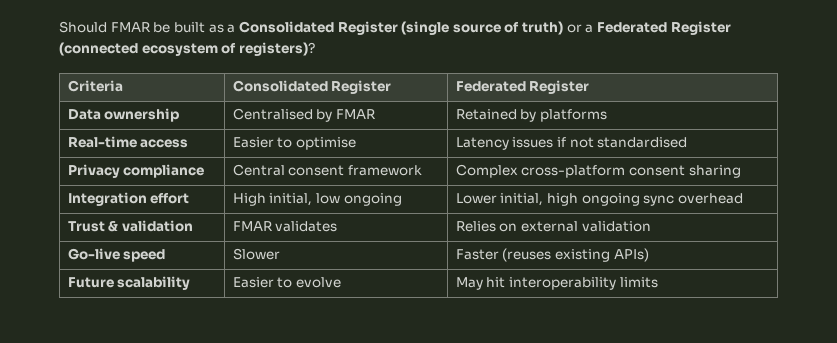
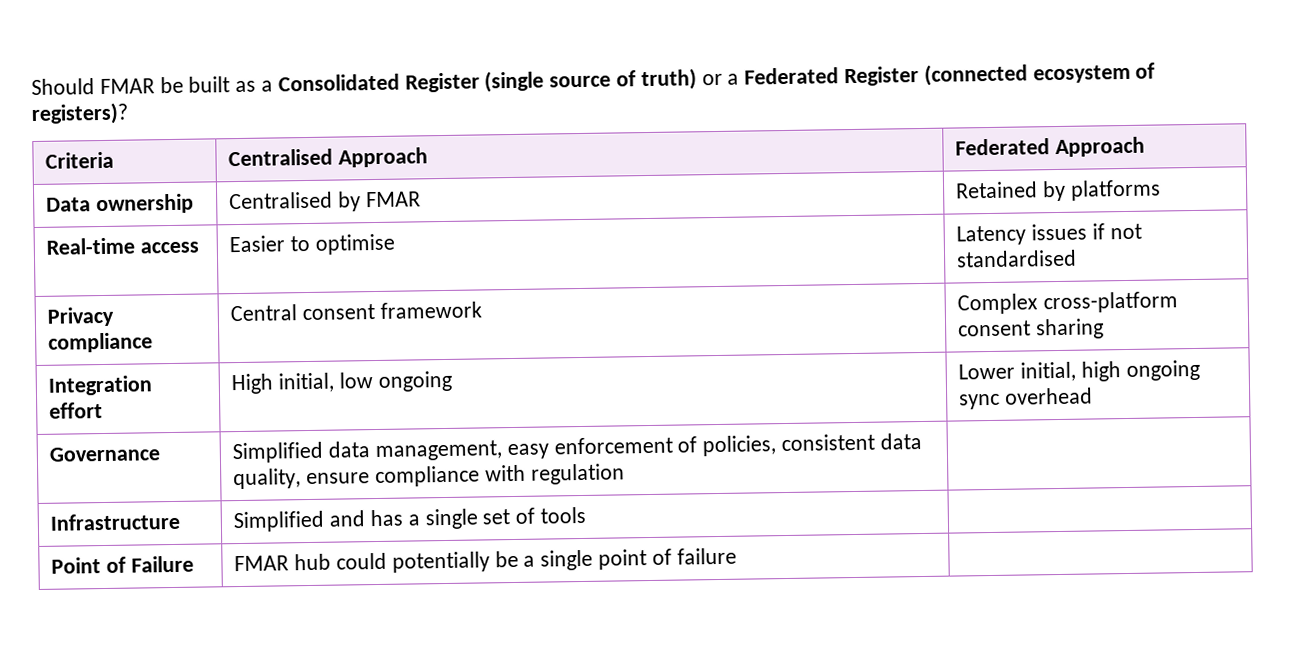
[232,80,392,94] [455,80,590,94] Consolidated Register | Federated Register -> [228,147,429,168] [955,136,1146,158] Centralised Approach | Federated Approach
[67,220,194,232] [232,221,338,232] [455,221,651,232] [67,248,166,262] [232,248,280,260] [455,248,649,262] [67,276,191,290] [232,277,342,288] [455,277,658,290] Trust & validation | FMAR validates | Relies on external validation // Go-live speed | Slower | Faster (reuses existing APIs) // Future scalability | Easier to evolve | May hit interoperability limits -> [49,446,161,462] [232,433,922,464] [233,463,625,490] [50,512,181,531] [233,506,586,533] [51,555,194,574] [234,547,737,573] Governance | Simplified data management, easy enforcement of policies, consistent data quality, ensure compliance with regulation | // Infrastructure | Simplified and has a single set of tools | // Point of Failure | FMAR hub could potentially be a single point of failure |

